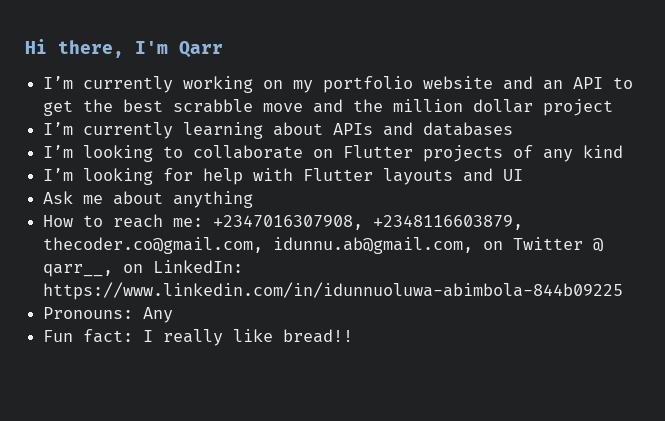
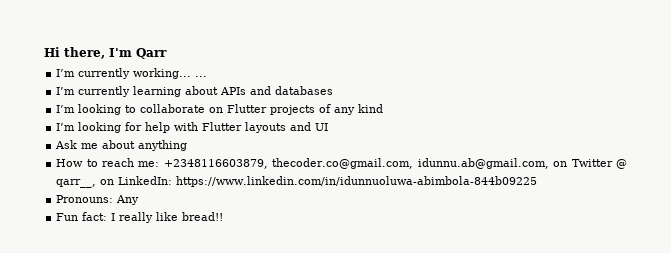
[183,76,634,93] [43,99,614,116] working on my portfolio website and an API to get the best scrabble move and the million dollar project -> [133,68,208,79] working... ...
[213,215,364,230] +2347016307908, -> (160, 164) none

